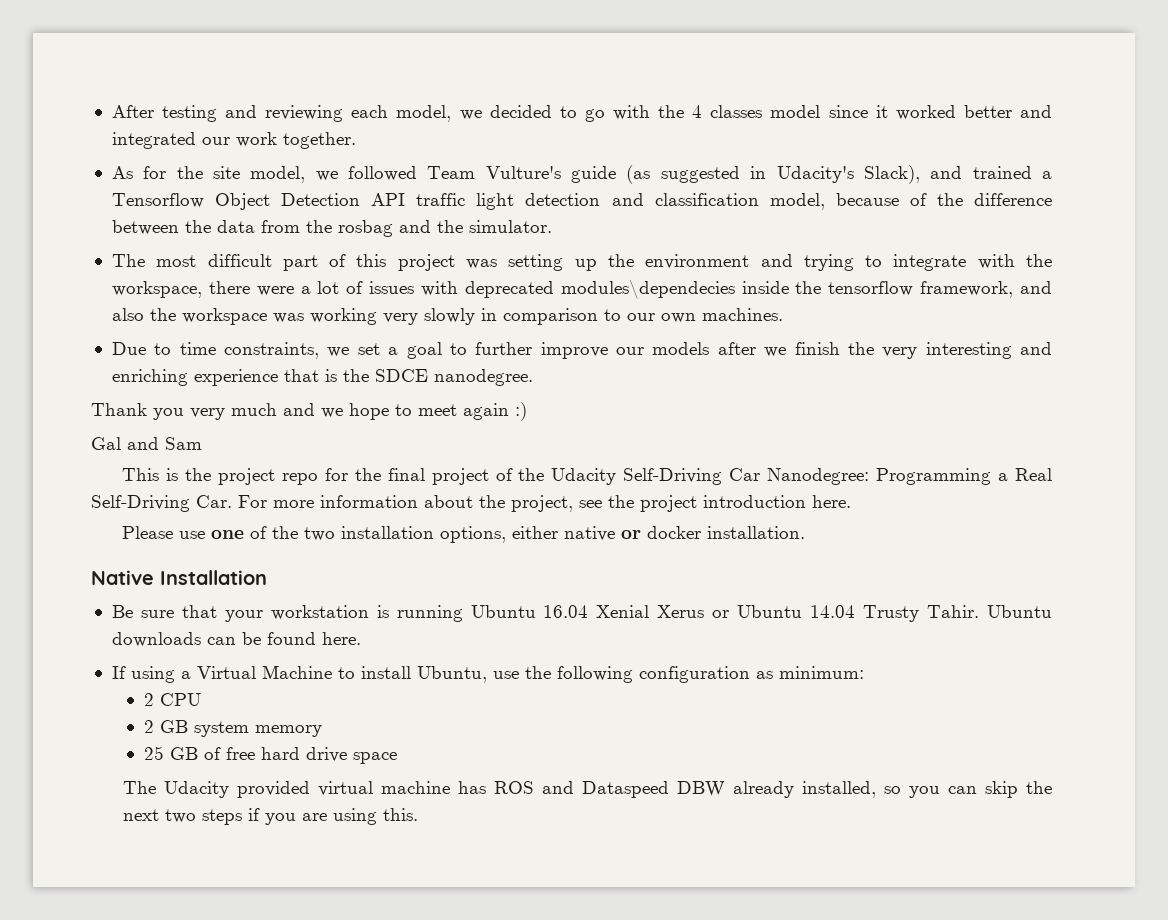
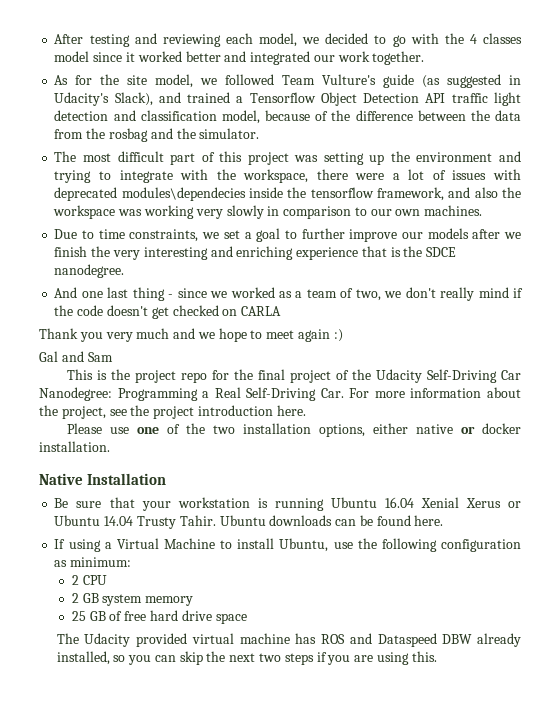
(533, 377) none -> [54,287,523,301] [54,305,282,319] // And one last thing - since we worked as a team of two, we don't really mind if the code doesn't get checked on CARLA

